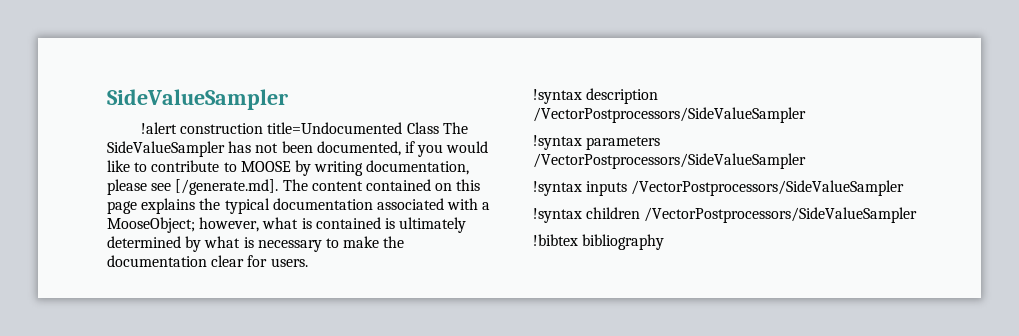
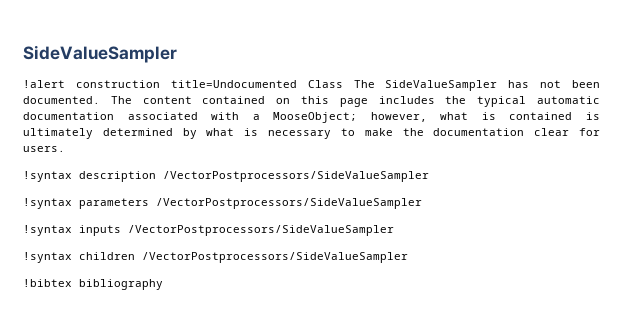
[316,141,489,157] [107,160,470,176] [107,179,279,195] documented, if you would like to contribute to MOOSE by writing documentation, please see [/generate.md]. -> [23,96,100,104] documented.
[141,198,196,214] explains -> [378,96,435,104] includes
(270, 206) none -> [537,96,601,104] automatic

